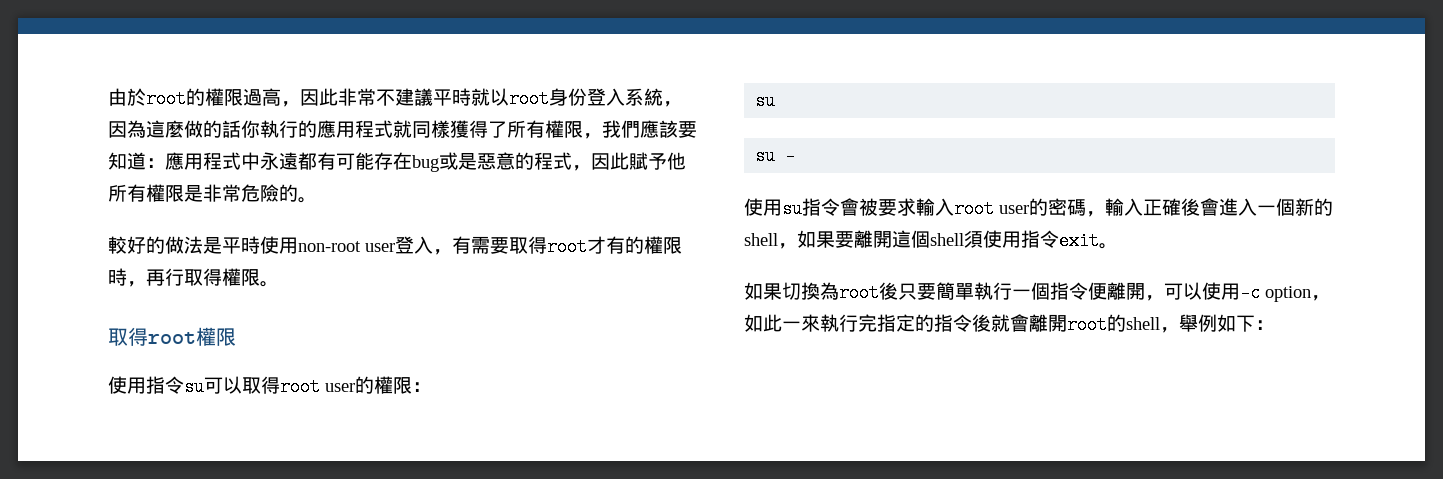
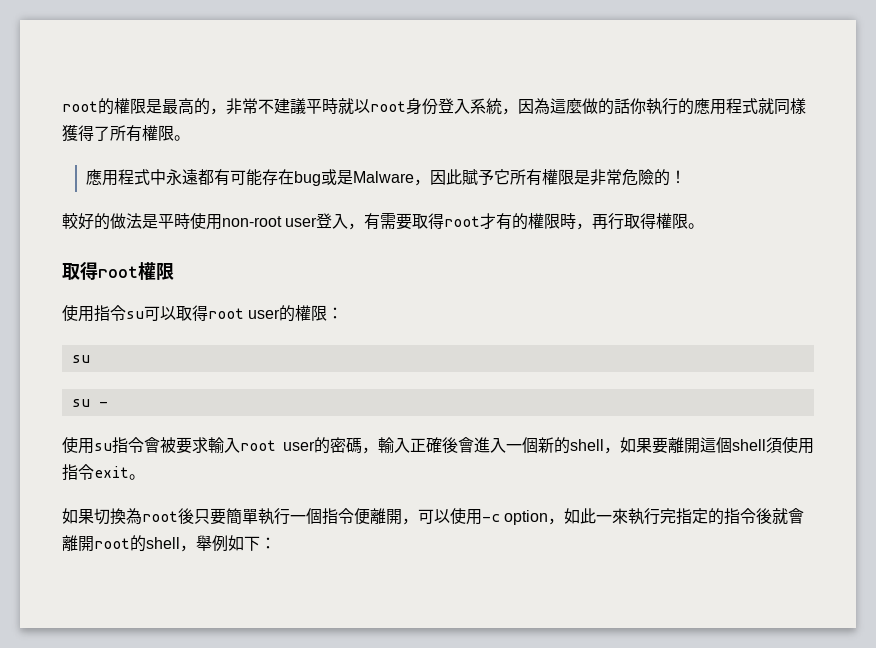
[108,88,146,106] 由於 -> (62, 106) none
[243,88,338,107] 過高，因此 -> [146,98,226,115] 是最高的，
[583,120,697,139] [108,152,165,170] ，我們應該要知道： -> [174,135,190,141] 。 //
[477,152,572,170] 惡意的程式 -> [352,171,414,183] Malware
[667,152,686,170] 他 -> [493,169,510,185] 它
[298,197,317,203] 。 -> [669,170,686,184] ！

